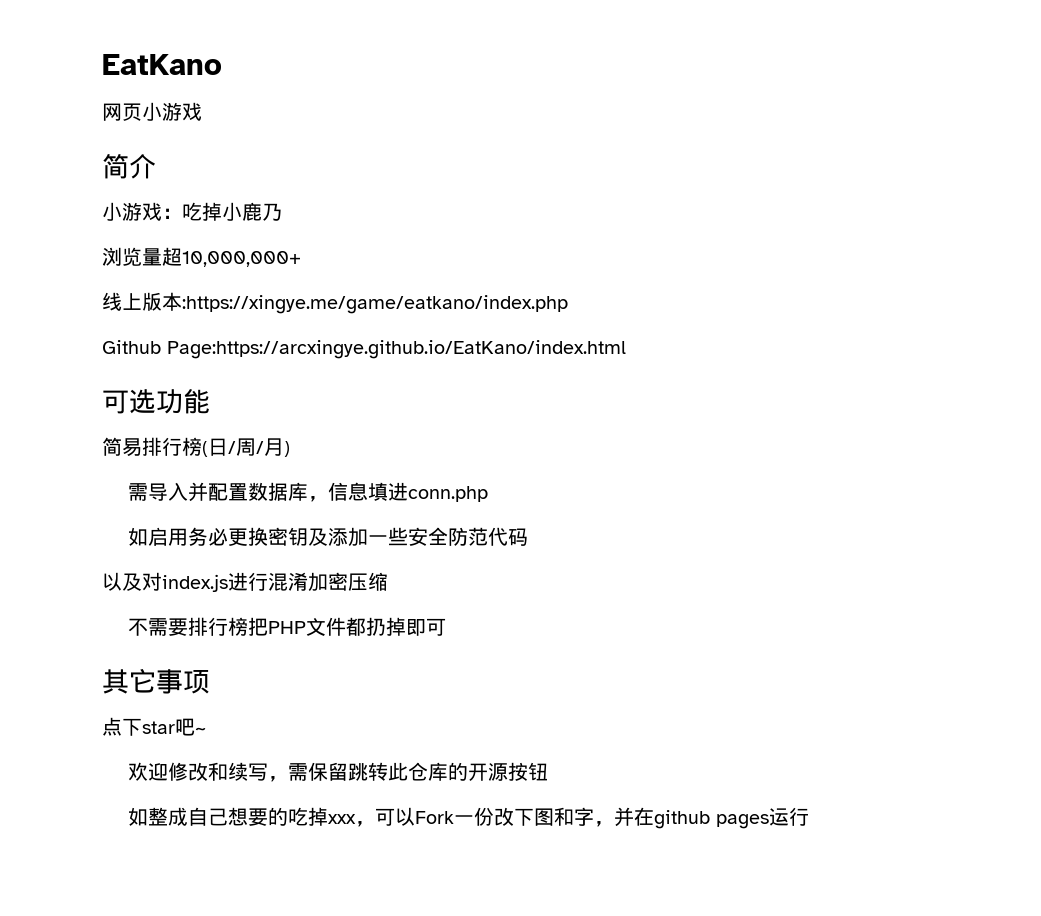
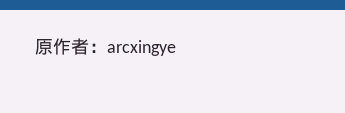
[102,54,222,75] [102,102,202,121] [102,153,156,179] [102,202,282,221] [102,247,301,267] [102,292,568,314] [102,340,626,359] [102,389,210,414] [102,437,290,457] [128,482,489,502] [128,527,529,547] [102,572,388,592] [128,617,447,636] [102,668,210,694] [102,717,206,736] [128,762,549,782] [128,807,810,829] EatKano // 网页小游戏 // 简介 // 小游戏：吃掉小鹿乃 // 浏览量超10,000,000+ // 线上版本:https://xingye.me/game/eatkano/index.php // Github Page:https://arcxingye.github.io/EatKano/index.html // 可选功能 // 简易排行榜(日/周/月) // 需导入并配置数据库，信息填进conn.php // 如启用务必更换密钥及添加一些安全防范代码 // 以及对index.js进行混淆加密压缩 // 不需要排行榜把PHP文件都扔掉即可 // 其它事项 // 点下star吧~ // 欢迎修改和续写，需保留跳转此仓库的开源按钮 // 如整成自己想要的吃掉xxx，可以Fork一份改下图和字，并在github pages运行 -> [35,38,176,56] 原作者：arcxingye

